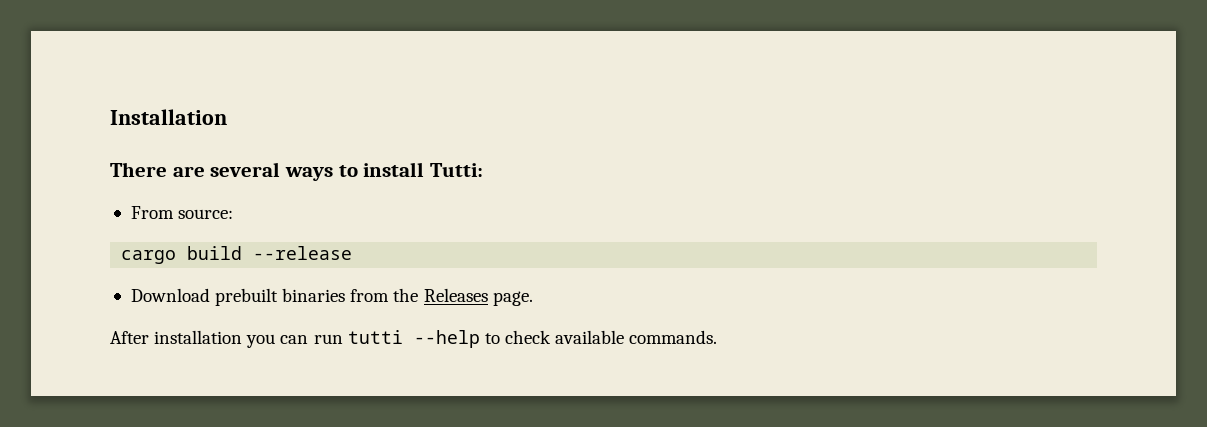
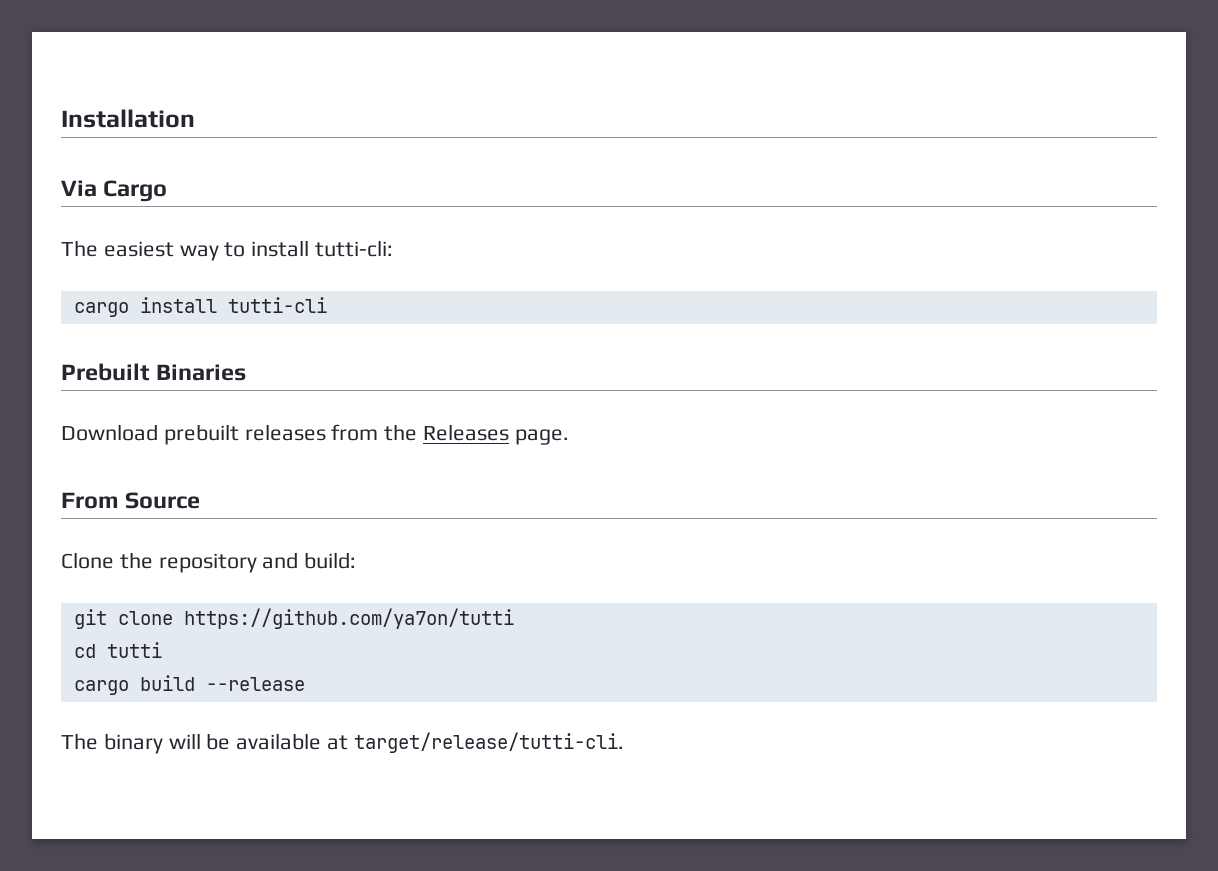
[110,162,484,181] [130,206,234,219] [121,246,353,264] [130,288,533,306] [110,330,718,348] There are several ways to install Tutti: // From source: // cargo build --release // Download prebuilt binaries from the Releases page. // After installation you can run tutti --help to check available commands. -> [61,180,168,202] [61,240,394,261] [73,297,327,317] [61,363,247,381] [61,424,569,445] [61,492,201,509] [61,552,357,573] [73,608,514,629] [73,642,162,658] [73,675,305,695] [61,732,624,754] Via Cargo // The easiest way to install tutti-cli: // cargo install tutti-cli // Prebuilt Binaries // Download prebuilt releases from the Releases page. // From Source // Clone the repository and build: // git clone https://github.com/ya7on/tutti // cd tutti // cargo build --release // The binary will be available at target/release/tutti-cli.

